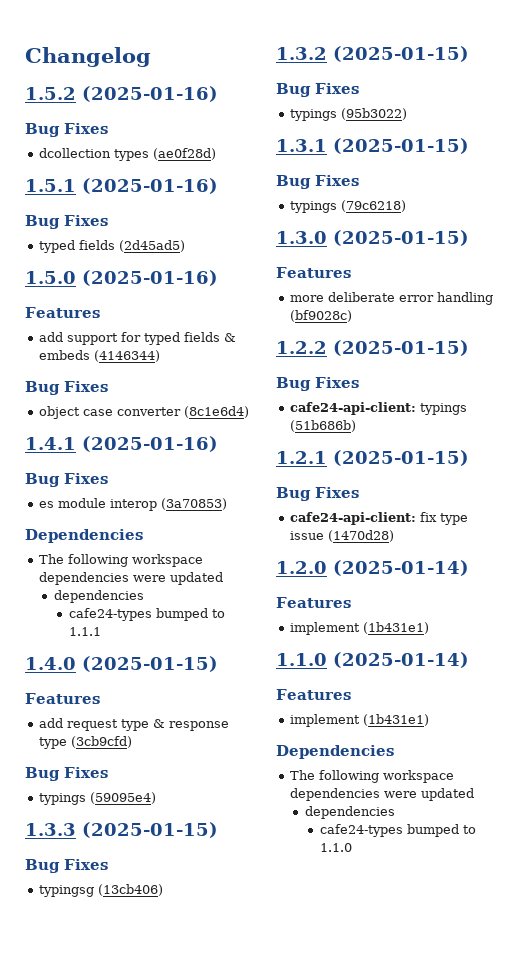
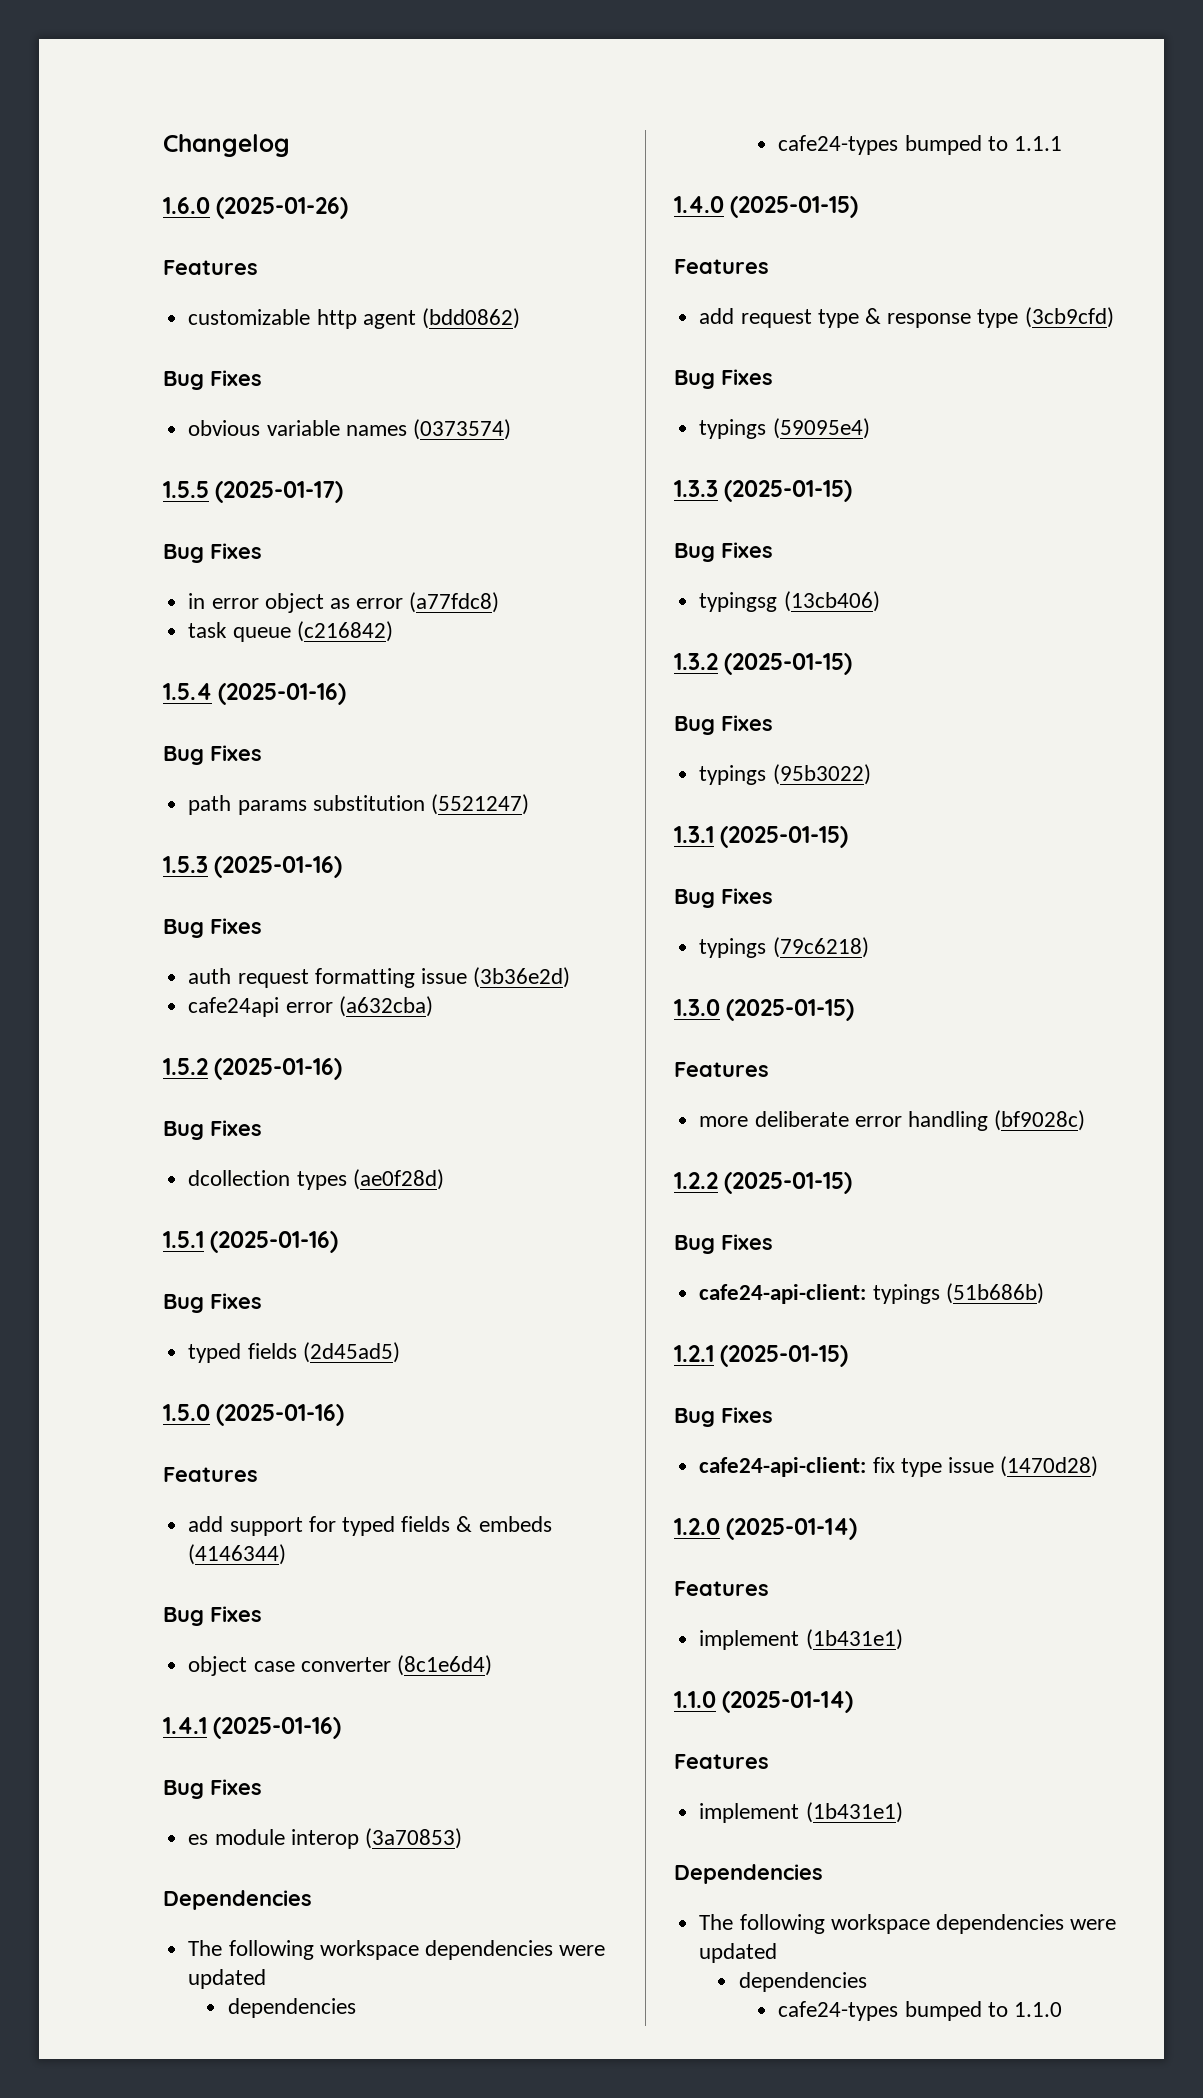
(151, 57) none -> [163,197,349,219] [163,260,258,275] [188,308,520,329] [163,370,262,390] [188,419,511,440] [163,481,344,503] [163,543,262,563] [188,592,500,613] [188,621,393,642] [163,683,347,705] [163,745,262,765] [188,794,529,815] [163,856,343,878] [163,918,262,938] [188,967,571,988] [188,996,433,1017] // 1.6.0 (2025-01-26) // Features // customizable http agent (bdd0862) // Bug Fixes // obvious variable names (0373574) // 1.5.5 (2025-01-17) // Bug Fixes // in error object as error (a77fdc8) // task queue (c216842) // 1.5.4 (2025-01-16) // Bug Fixes // path params substitution (5521247) // 1.5.3 (2025-01-16) // Bug Fixes // auth request formatting issue (3b36e2d) // cafe24api error (a632cba)

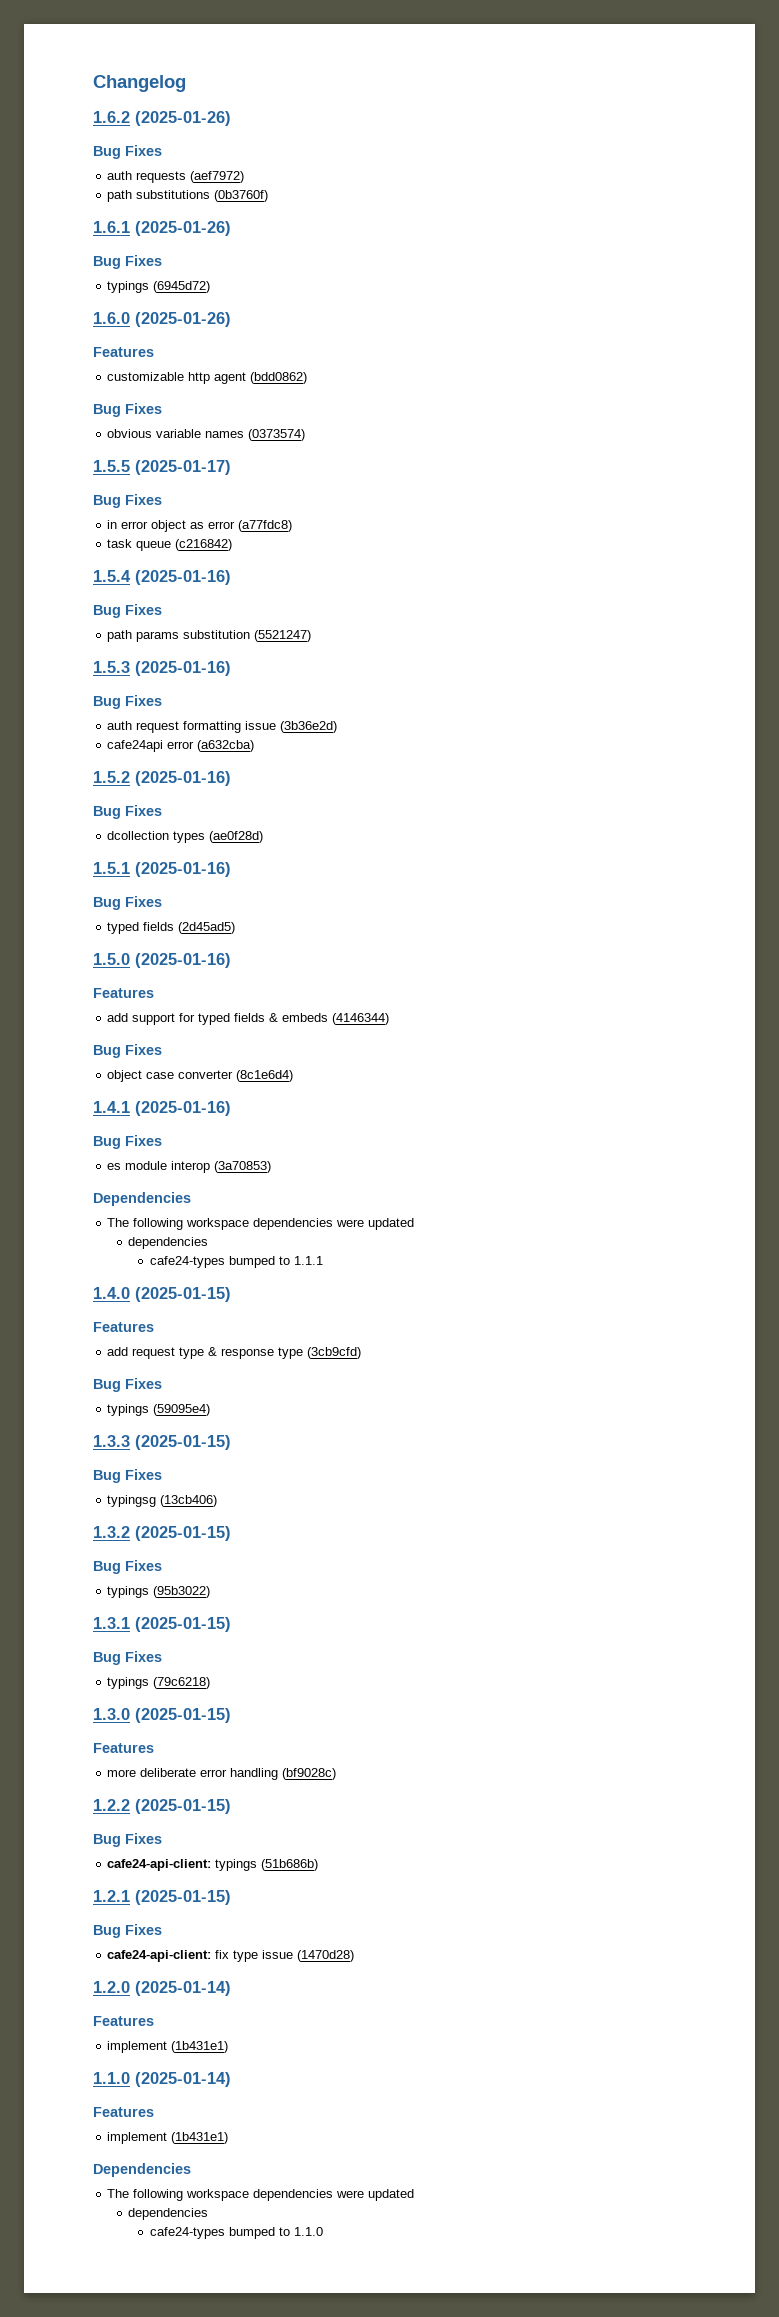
(290, 145) none -> [93,111,231,126] [93,145,162,159] [107,171,245,183] [107,190,269,202] [93,221,231,236] [93,255,162,269] [107,281,211,293] // 1.6.2 (2025-01-26) // Bug Fixes // auth requests (aef7972) // path substitutions (0b3760f) // 1.6.1 (2025-01-26) // Bug Fixes // typings (6945d72)

